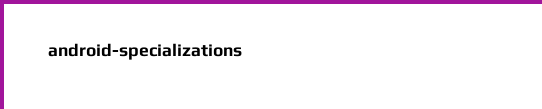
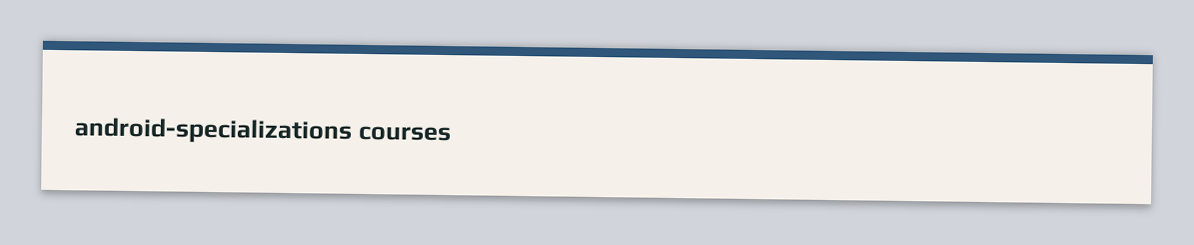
(242, 51) none -> [357,125,451,142] courses

